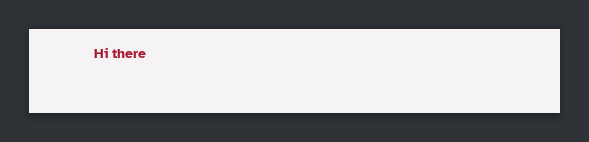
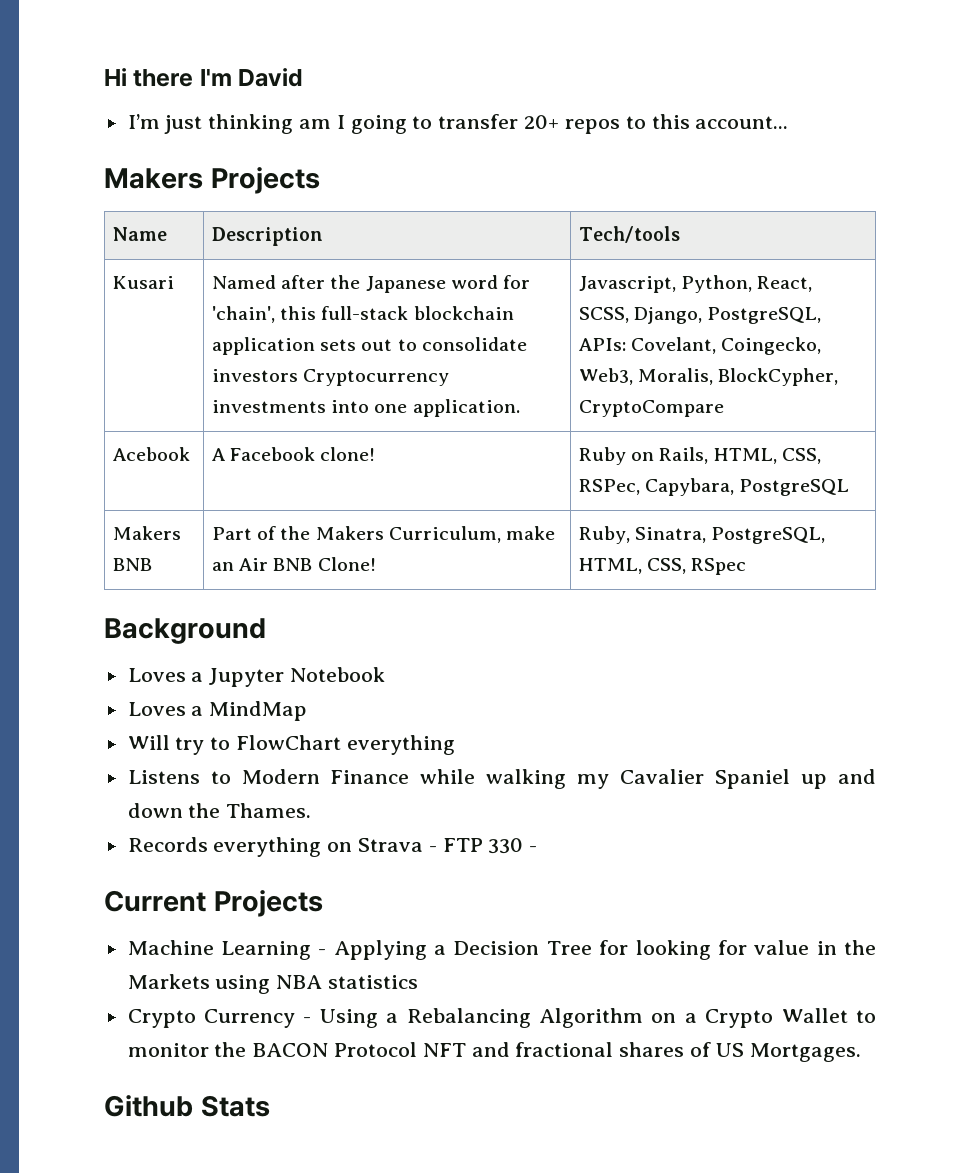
(146, 53) none -> [199,68,304,87] [127,114,789,134] [104,167,320,194] [112,227,167,241] [211,227,323,246] [578,226,680,243] [112,276,174,289] [211,275,531,293] [211,306,514,323] [211,337,527,355] [211,369,450,386] [211,399,520,417] [578,275,813,293] [578,307,822,324] [578,337,822,355] [578,368,839,386] [578,400,724,417] [112,447,190,461] [211,447,376,461] [578,447,821,465] [578,478,850,496] [112,526,181,540] [112,558,152,571] [211,526,556,543] [211,557,376,571] [578,526,826,544] [578,558,747,575] [104,618,266,644] [127,667,386,687] [127,701,308,721] [127,735,455,755] [127,769,876,789] [127,803,312,818] [127,837,538,857] [104,890,323,917] [127,940,876,960] [127,974,419,994] [127,1008,877,1028] [127,1042,861,1062] [104,1095,270,1117] I'm David // I’m just thinking am I going to transfer 20+ repos to this account... // Makers Projects // Name | Description | Tech/tools // Kusari | Named after the Japanese word for 'chain', this full-stack blockchain application sets out to consolidate investors Cryptocurrency investments into one application. | Javascript, Python, React, SCSS, Django, PostgreSQL, APIs: Covelant, Coingecko, Web3, Moralis, BlockCypher, CryptoCompare // Acebook | A Facebook clone! | Ruby on Rails, HTML, CSS, RSPec, Capybara, PostgreSQL // Makers BNB | Part of the Makers Curriculum, make an Air BNB Clone! | Ruby, Sinatra, PostgreSQL, HTML, CSS, RSpec // Background // Loves a Jupyter Notebook // Loves a MindMap // Will try to FlowChart everything // Listens to Modern Finance while walking my Cavalier Spaniel up and down the Thames. // Records everything on Strava - FTP 330 - // Current Projects // Machine Learning - Applying a Decision Tree for looking for value in the Markets using NBA statistics // Crypto Currency - Using a Rebalancing Algorithm on a Crypto Wallet to monitor the BACON Protocol NFT and fractional shares of US Mortgages. // Github Stats

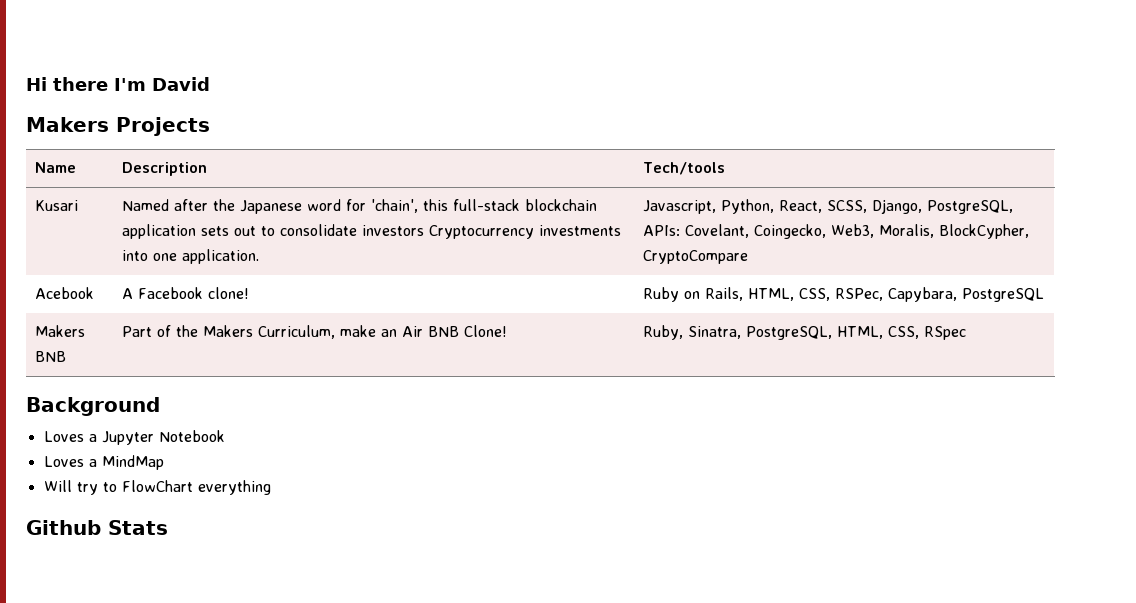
[127,114,789,134] // I’m just thinking am I going to transfer 20+ repos to this account... -> (210, 84) none
[127,769,876,789] [127,803,312,818] [127,837,538,857] [104,890,323,917] [127,940,876,960] [127,974,419,994] [127,1008,877,1028] [127,1042,861,1062] // Listens to Modern Finance while walking my Cavalier Spaniel up and down the Thames. // Records everything on Strava - FTP 330 - // Current Projects // Machine Learning - Applying a Decision Tree for looking for value in the Markets using NBA statistics // Crypto Currency - Using a Rebalancing Algorithm on a Crypto Wallet to monitor the BACON Protocol NFT and fractional shares of US Mortgages. -> (271, 487) none

